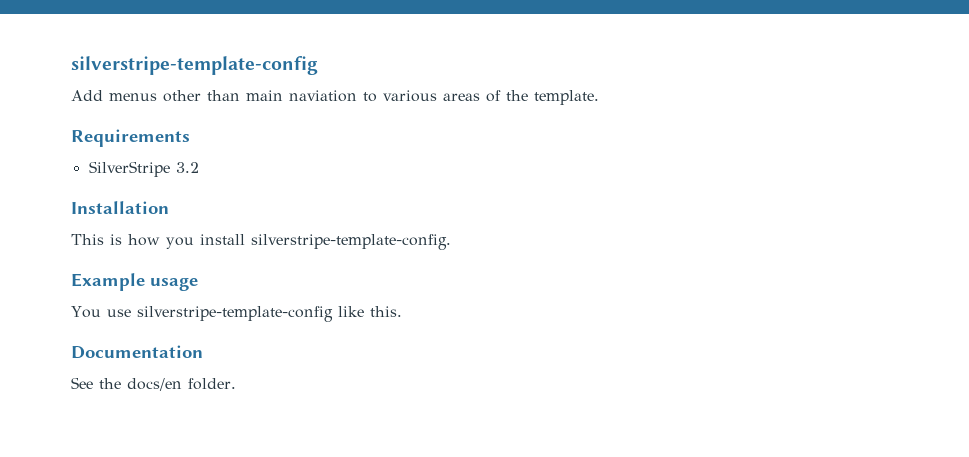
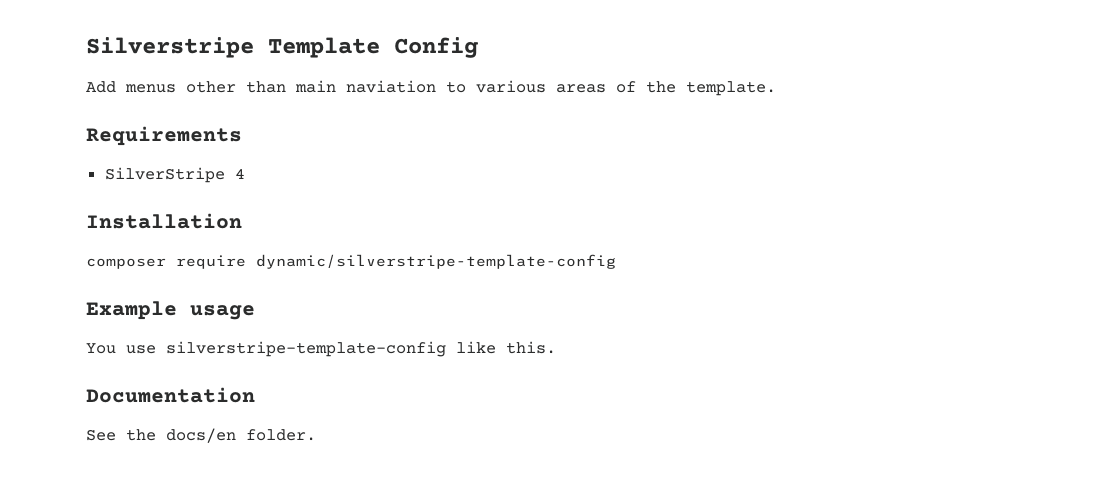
[71,56,318,75] silverstripe-template-config -> [86,37,478,58] Silverstripe Template Config
[175,162,199,173] 3.2 -> [234,168,245,179] 4
[71,234,451,250] This is how you install silverstripe-template-config. -> [86,254,616,269] composer require dynamic/silverstripe-template-config

